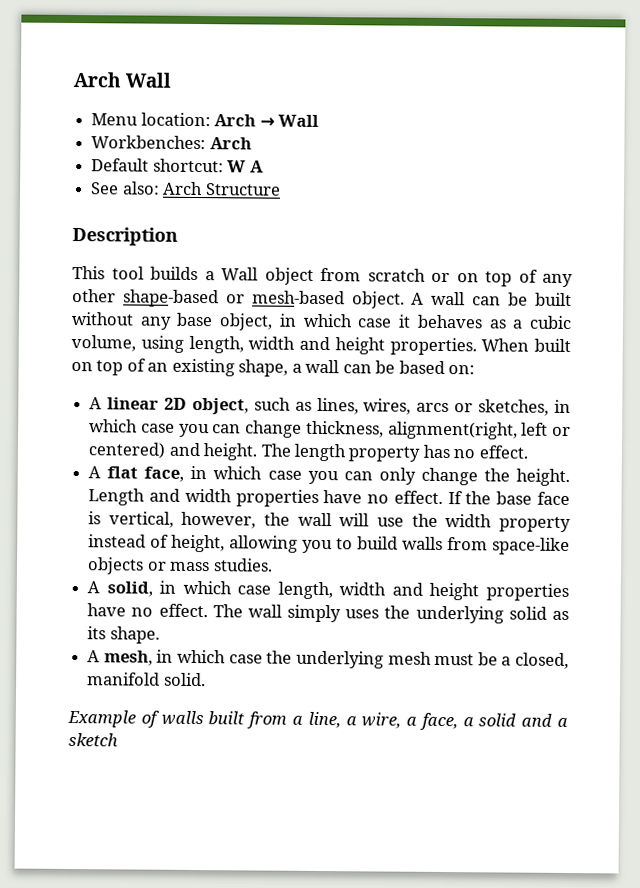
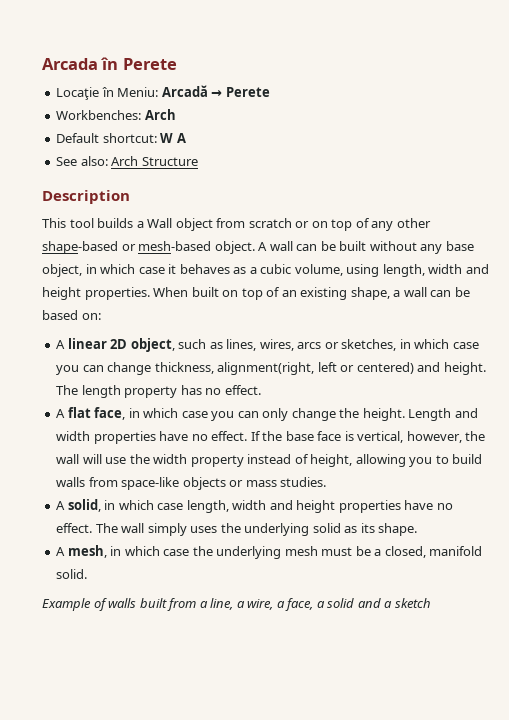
[73,72,172,88] [91,112,319,127] Arch Wall // Menu location: Arch → Wall -> [42,57,177,70] [56,85,270,100] Arcada în Perete // Locaţie în Meniu: Arcadă → Perete

